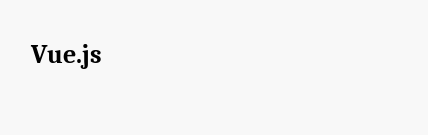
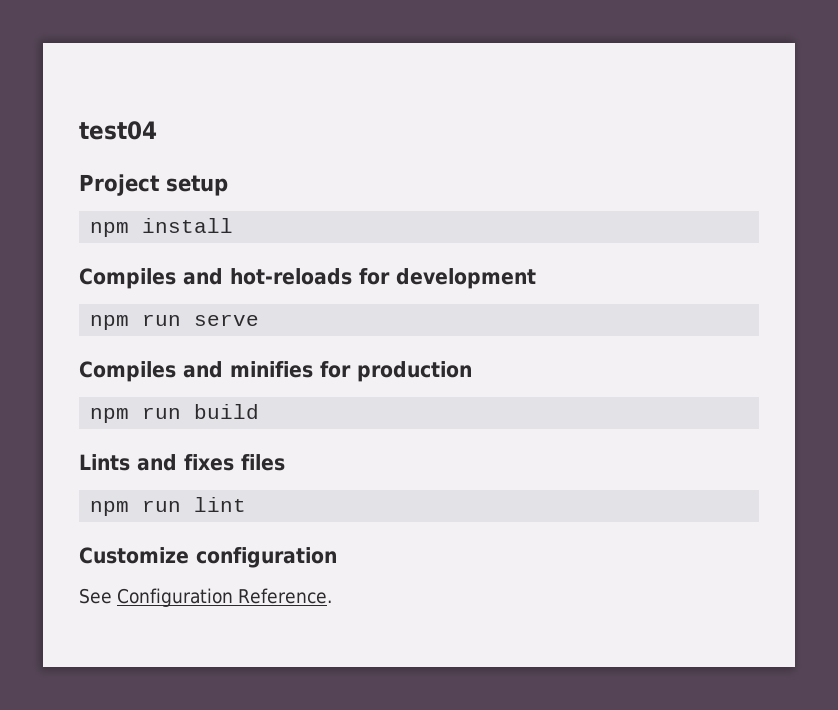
[30,44,102,69] Vue.js -> [79,121,157,140] [79,174,228,196] [90,218,234,237] [79,268,536,289] [90,314,260,330] [79,361,472,382] [90,404,260,423] [79,454,285,471] [90,497,247,516] [79,547,337,568] [79,588,333,607] test04 // Project setup // npm install // Compiles and hot-reloads for development // npm run serve // Compiles and minifies for production // npm run build // Lints and fixes files // npm run lint // Customize configuration // See Configuration Reference.

